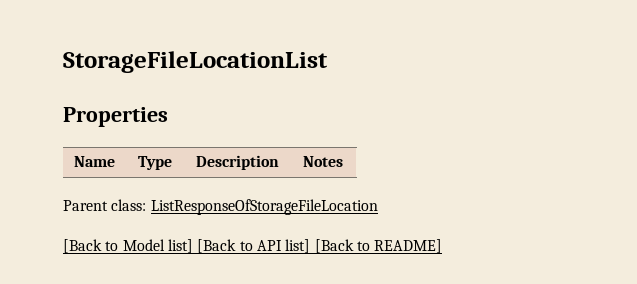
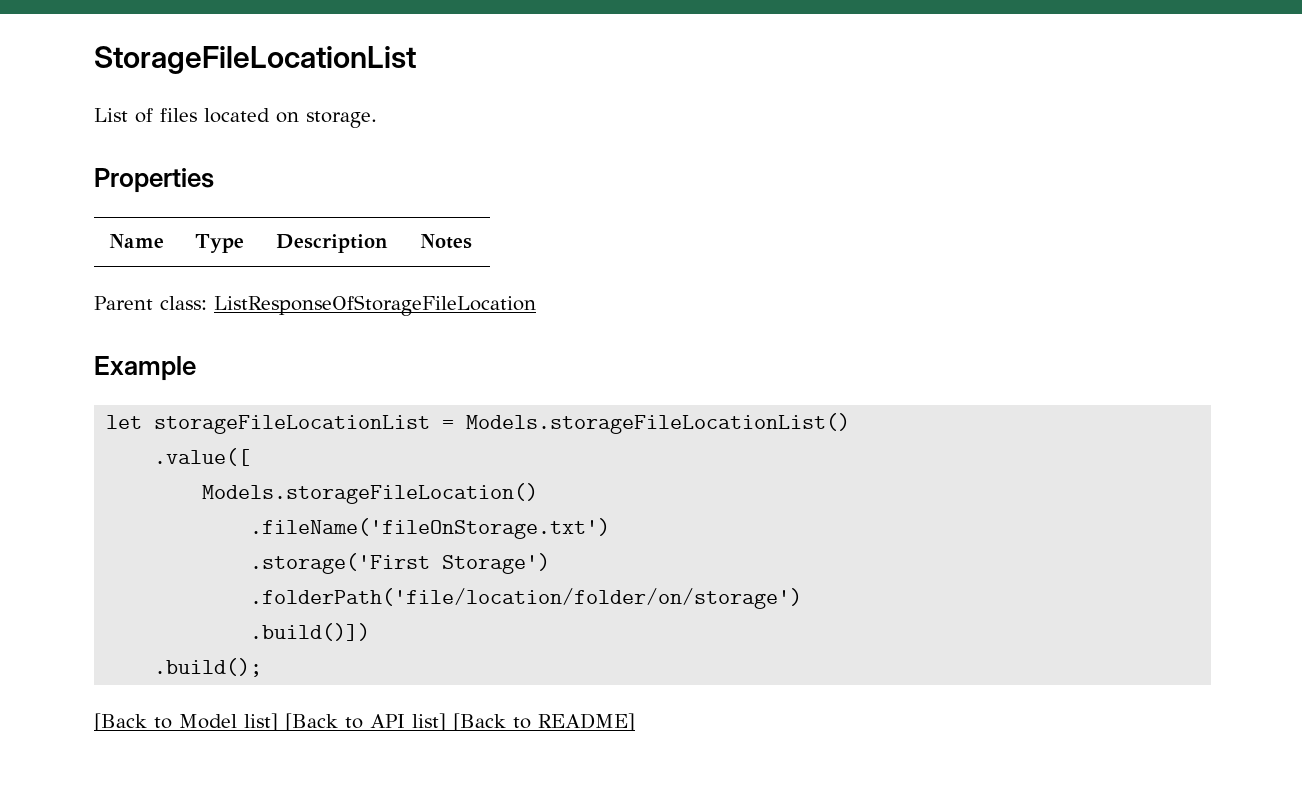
(328, 62) none -> [94,108,377,128] // List of files located on storage.
(378, 207) none -> [94,356,196,381] [106,413,851,434] [154,448,251,466] [202,483,539,504] [250,518,611,539] [250,553,551,574] [250,588,803,609] [250,623,371,641] [154,658,263,677] // Example // let storageFileLocationList = Models.storageFileLocationList() // .value([ // Models.storageFileLocation() // .fileName('fileOnStorage.txt') // .storage('First Storage') // .folderPath('file/location/folder/on/storage') // .build()]) // .build();

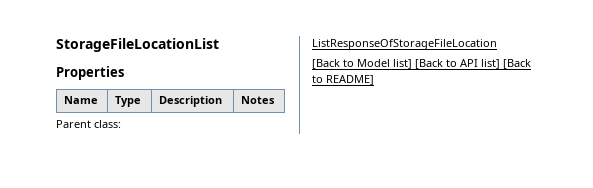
[94,108,377,128] // List of files located on storage. -> (219, 45) none
[94,356,196,381] [106,413,851,434] [154,448,251,466] [202,483,539,504] [250,518,611,539] [250,553,551,574] [250,588,803,609] [250,623,371,641] [154,658,263,677] // Example // let storageFileLocationList = Models.storageFileLocationList() // .value([ // Models.storageFileLocation() // .fileName('fileOnStorage.txt') // .storage('First Storage') // .folderPath('file/location/folder/on/storage') // .build()]) // .build(); -> (497, 44) none

